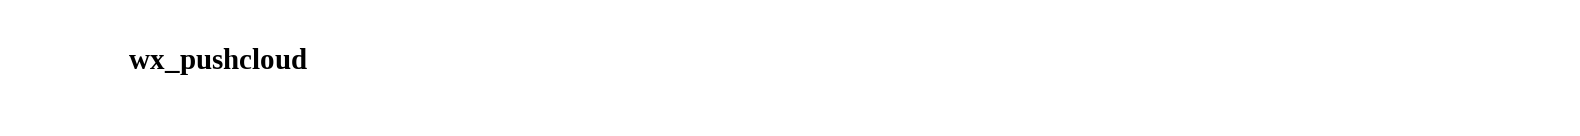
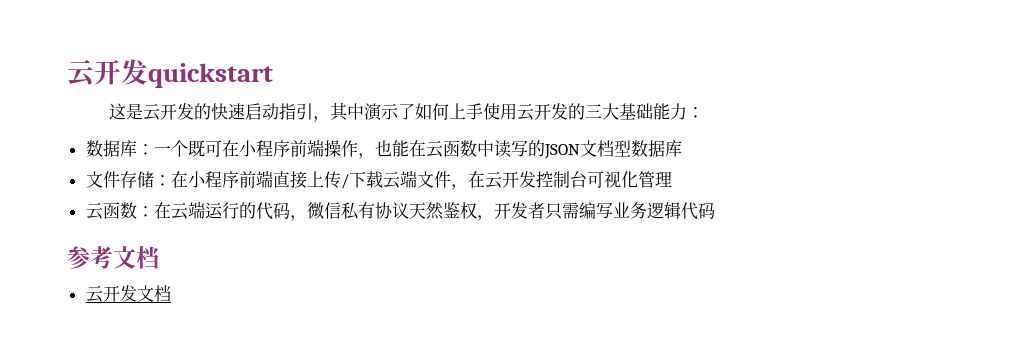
[129,48,307,75] wx_pushcloud -> [67,59,273,88] [109,102,705,122] [85,139,682,159] [85,170,672,190] [85,201,715,221] [67,246,159,269] [85,285,171,303] 云开发quickstart // 这是云开发的快速启动指引，其中演示了如何上手使用云开发的三大基础能力： // 数据库：一个既可在小程序前端操作，也能在云函数中读写的JSON文档型数据库 // 文件存储：在小程序前端直接上传/下载云端文件，在云开发控制台可视化管理 // 云函数：在云端运行的代码，微信私有协议天然鉴权，开发者只需编写业务逻辑代码 // 参考文档 // 云开发文档

